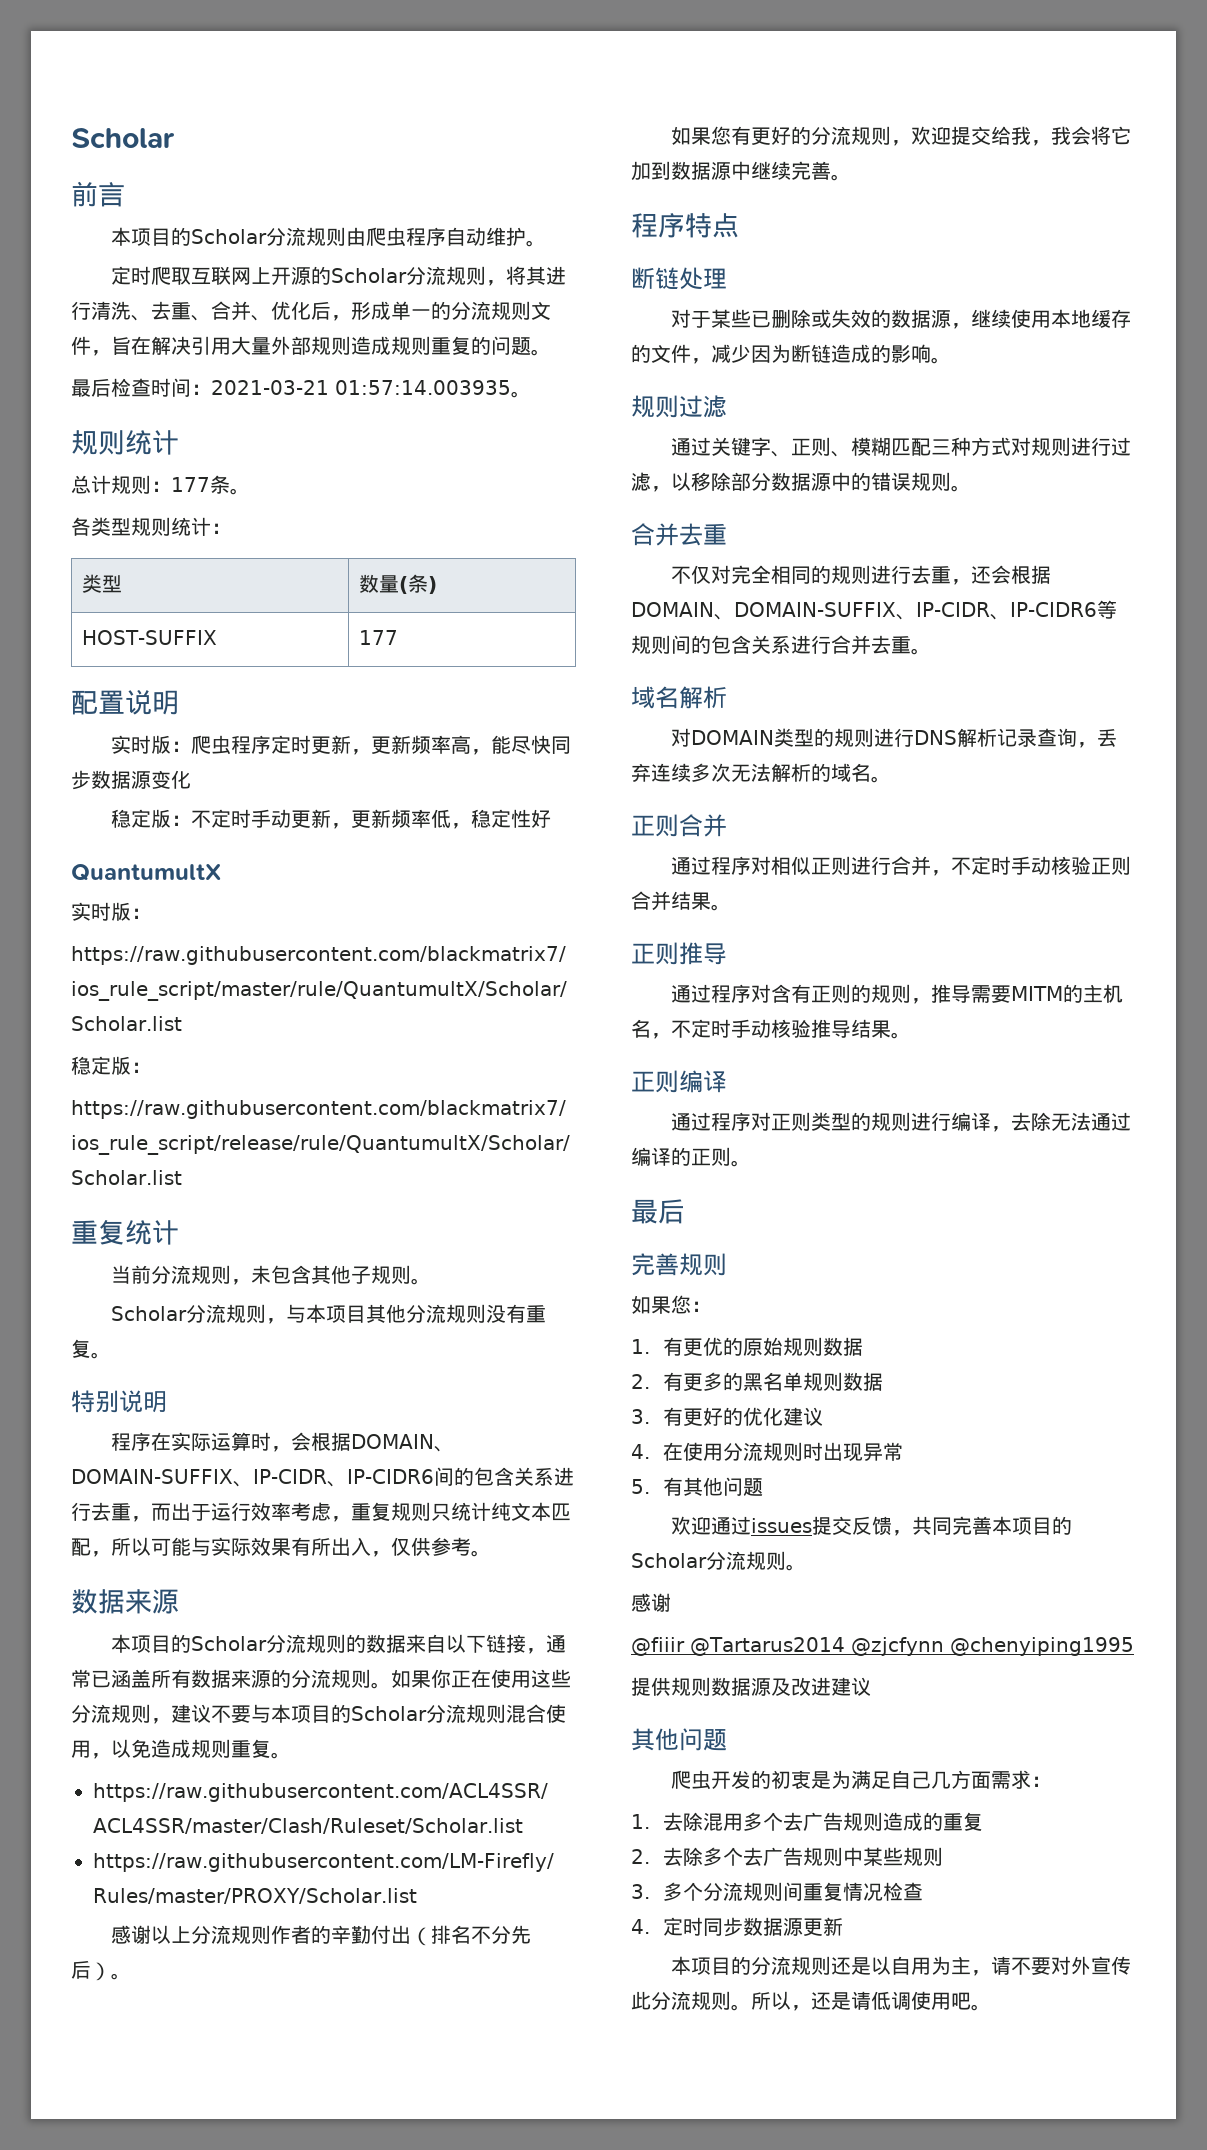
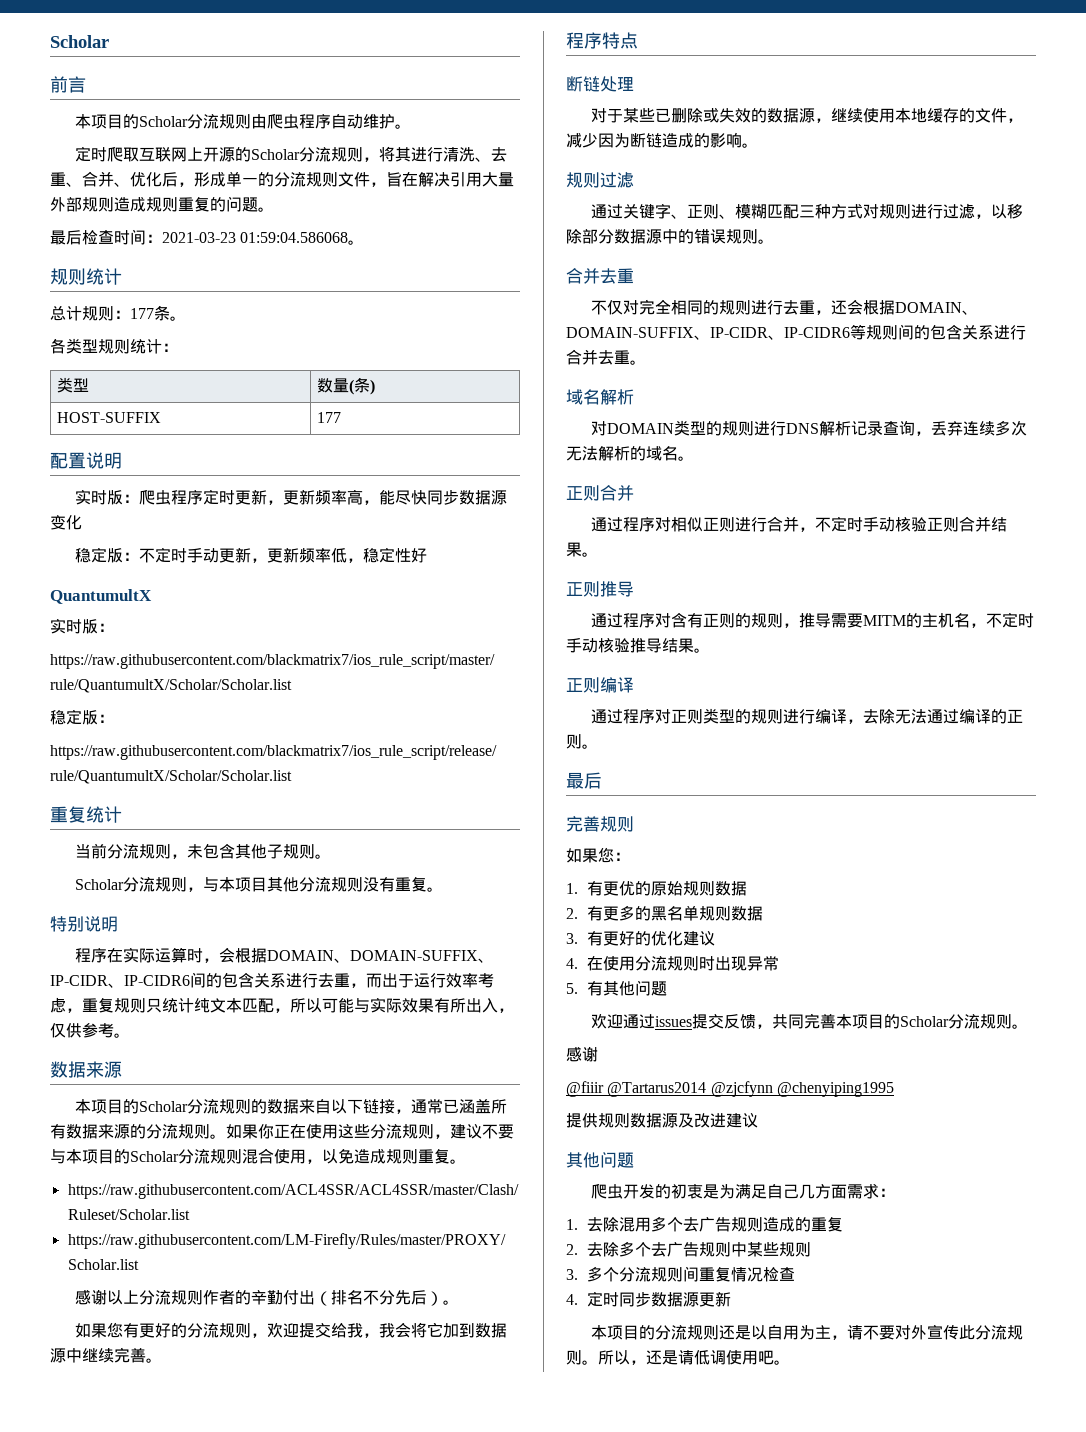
[211,380,511,395] 2021-03-21 01:57:14.003935 -> [162,232,349,243] 2021-03-23 01:59:04.586068

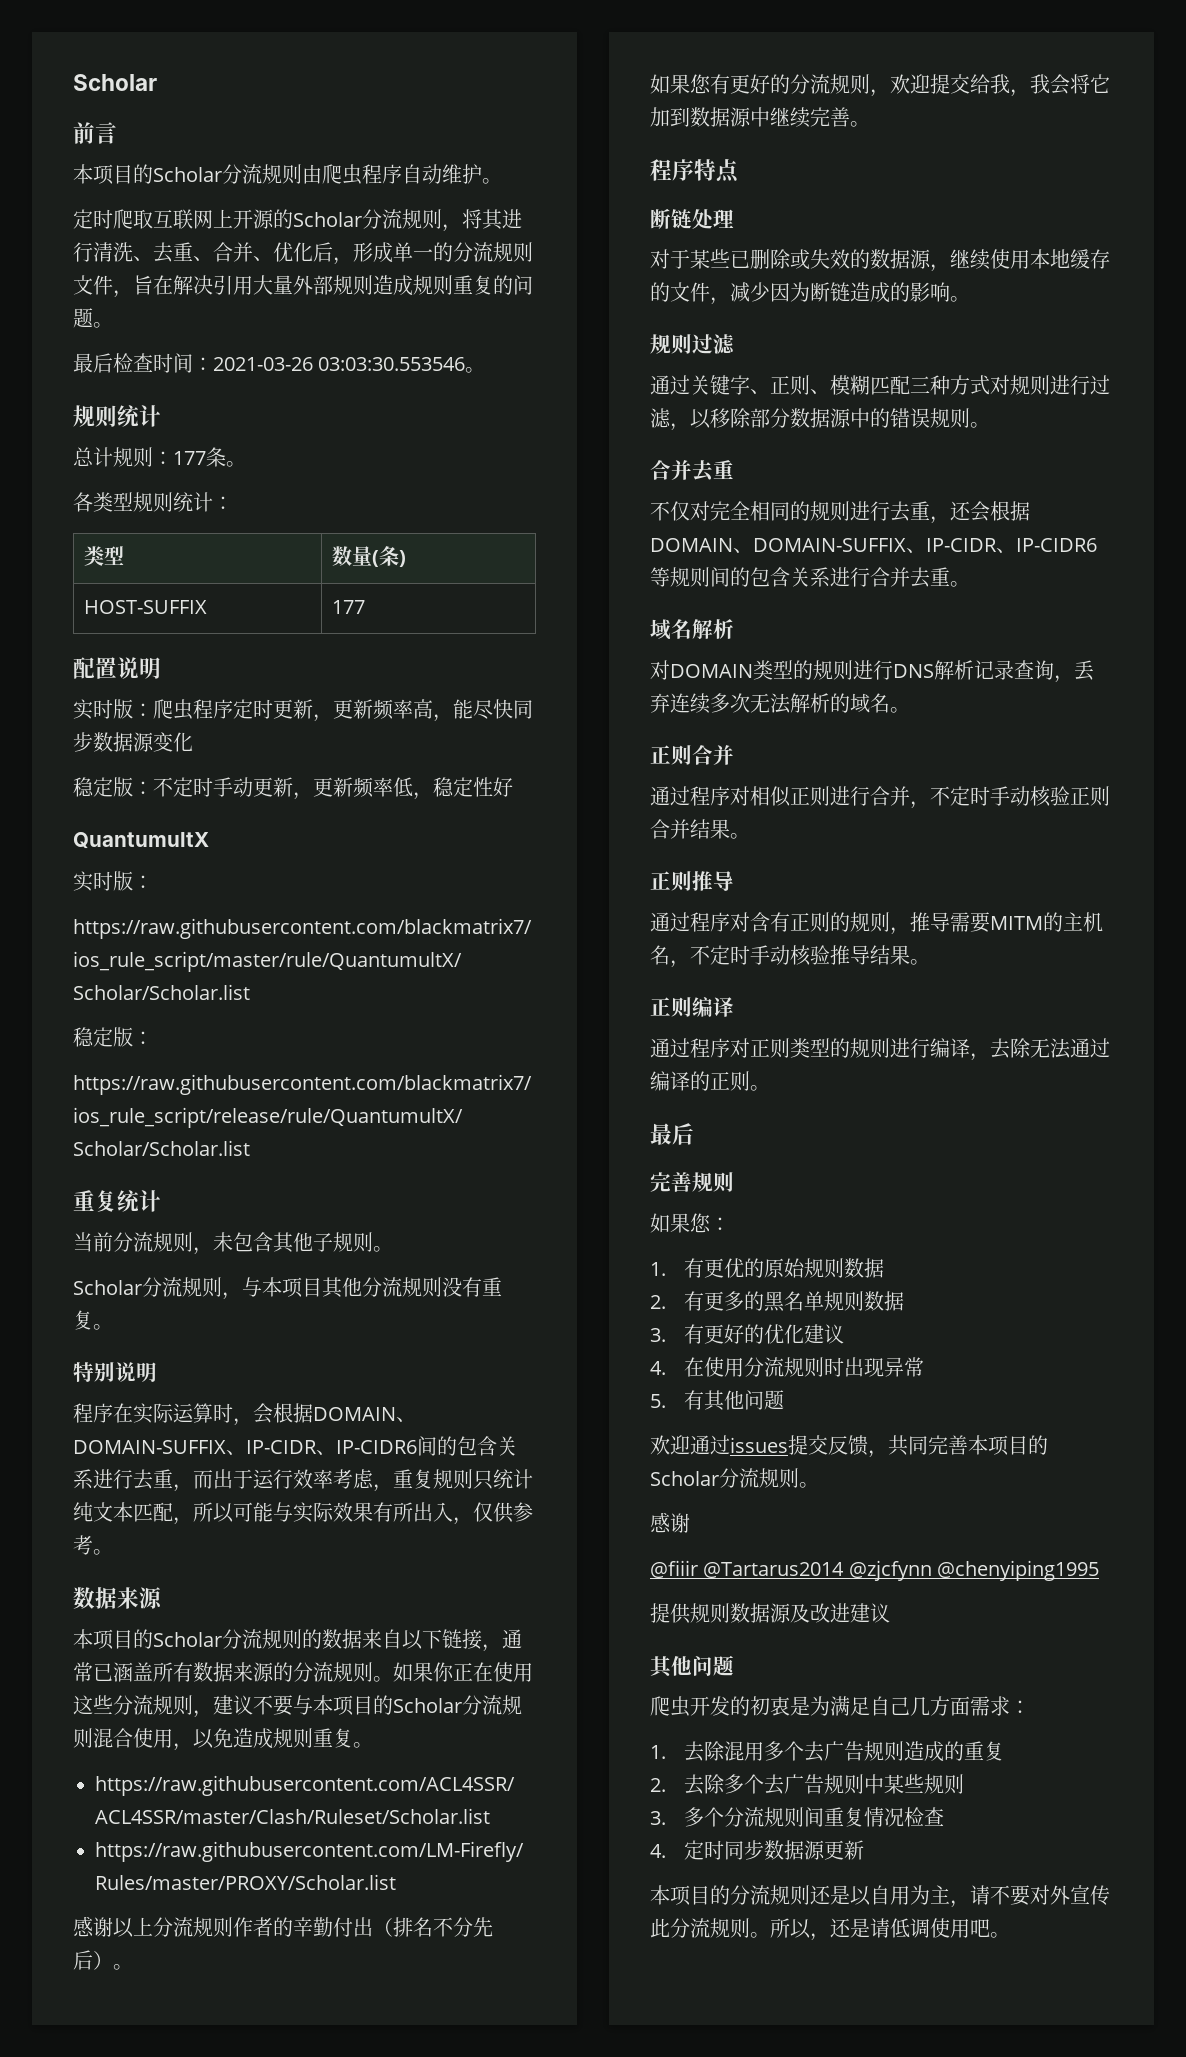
[162,232,349,243] 2021-03-23 01:59:04.586068 -> [213,357,466,371] 2021-03-26 03:03:30.553546

